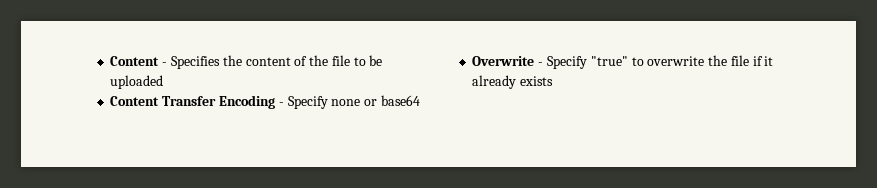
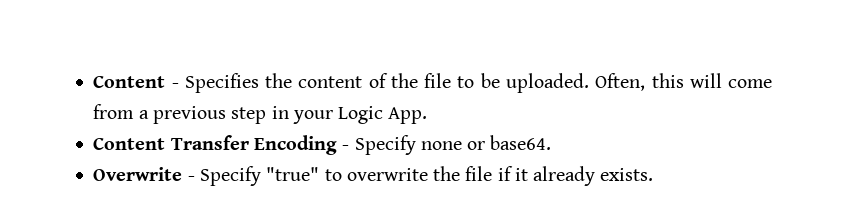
[110,75,164,89] uploaded -> [505,73,772,93] [93,104,428,124] uploaded. Often, this will come from a previous step in your Logic App.
[380,95,420,106] base64 -> [490,135,552,150] base64.
[520,76,554,86] exists -> [600,168,654,181] exists.

